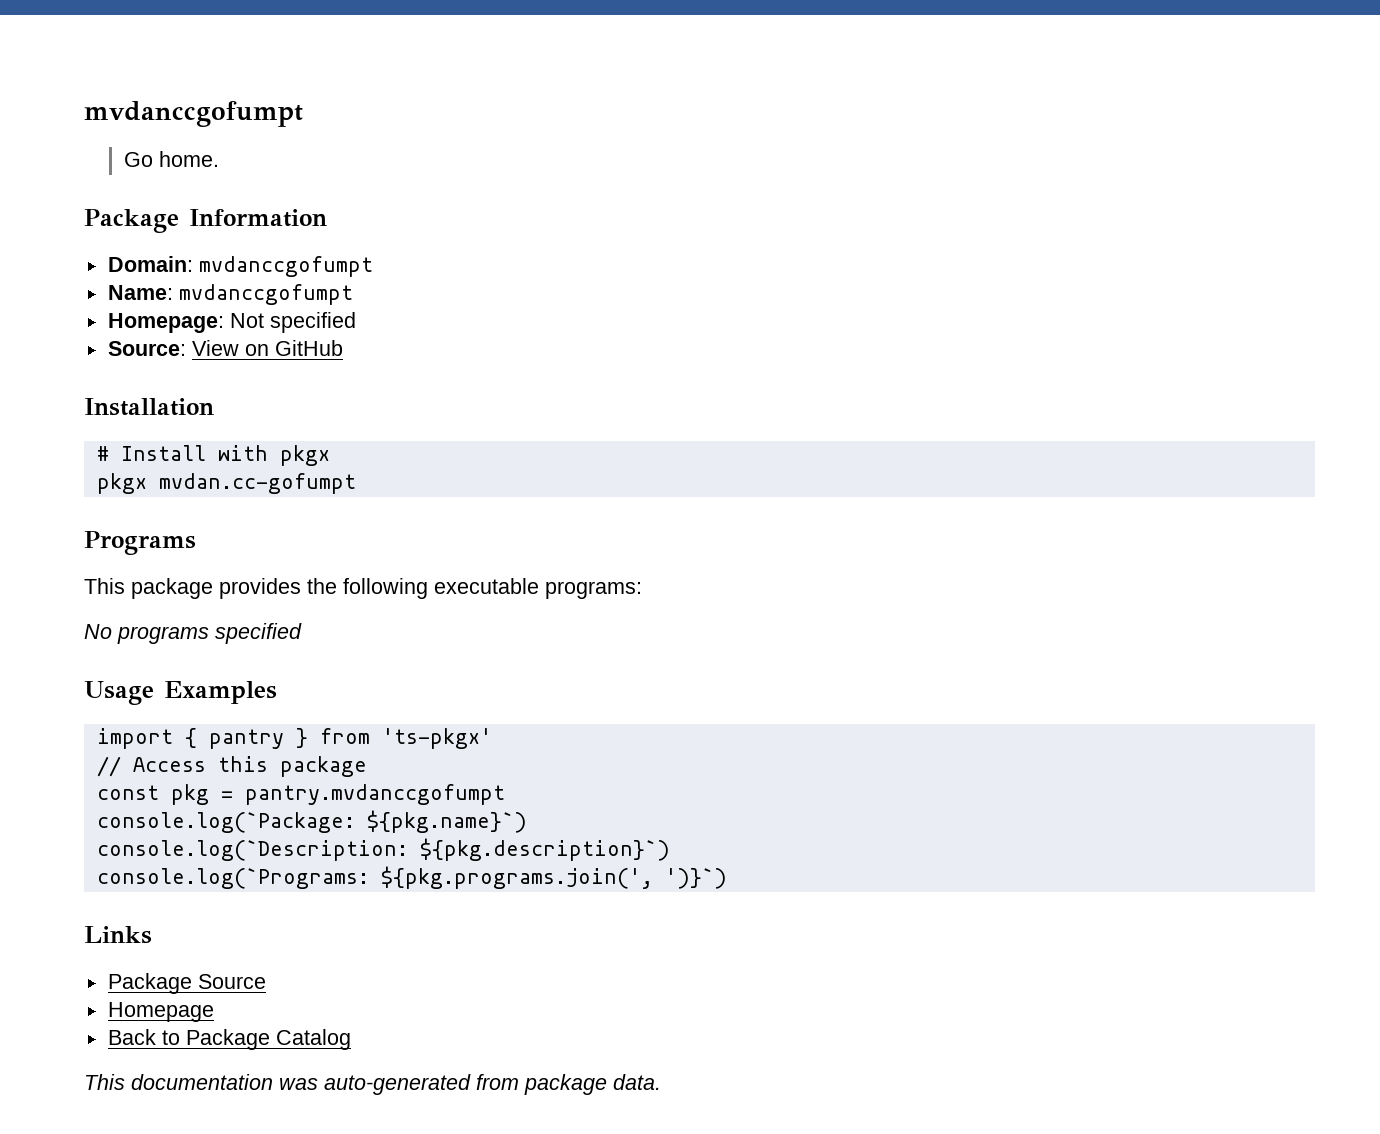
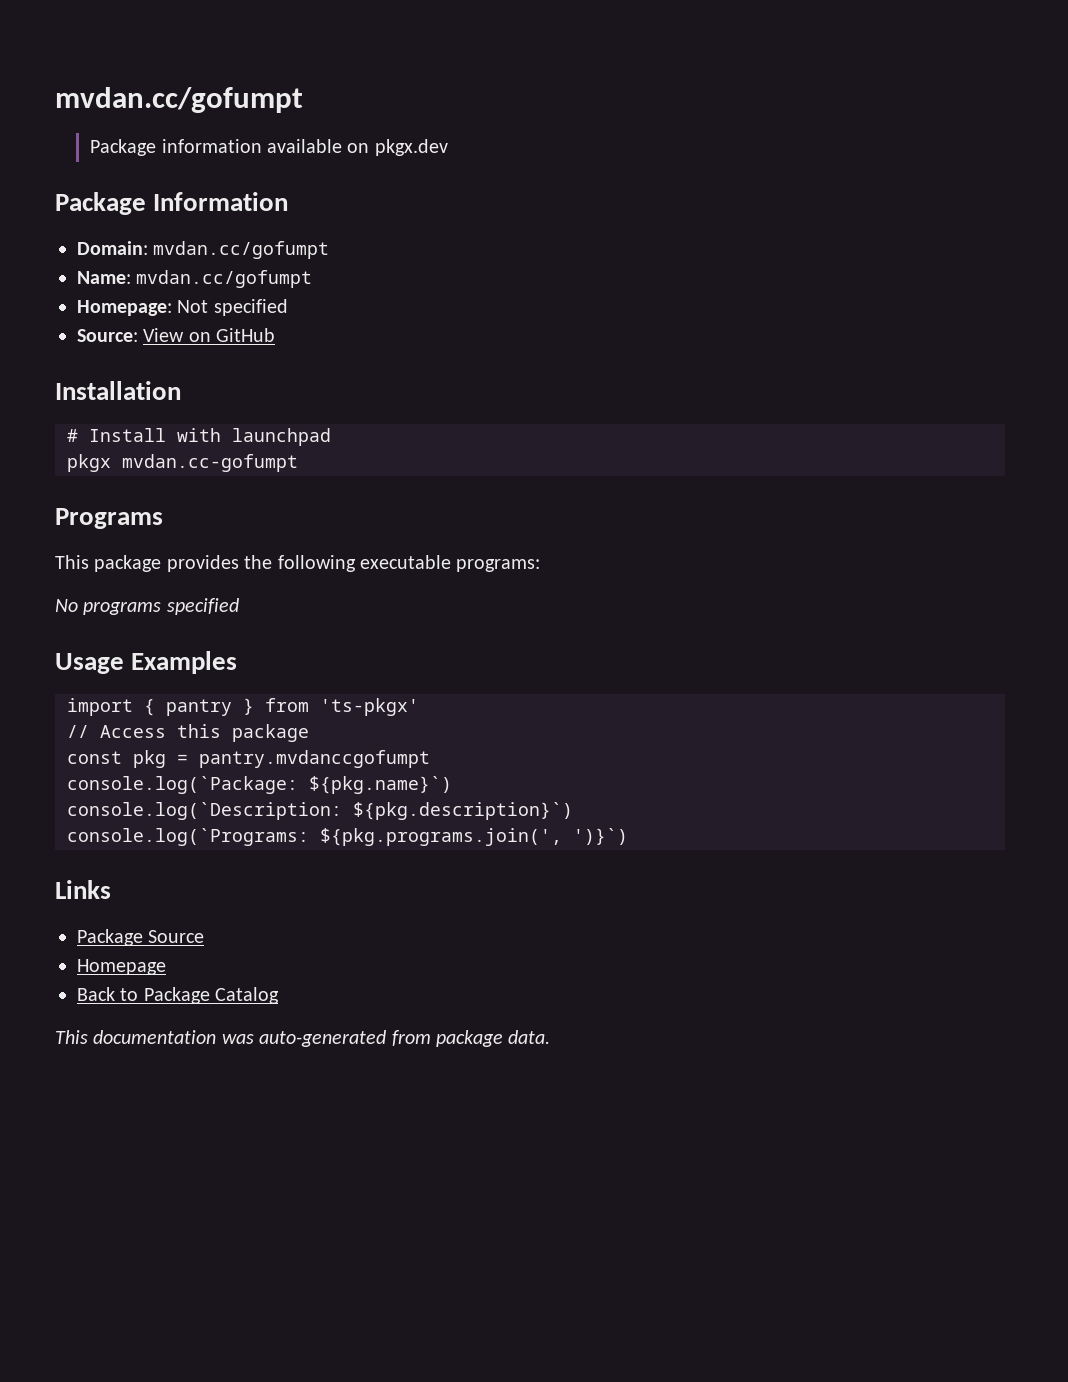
[84,101,303,127] [123,151,219,167] mvdanccgofumpt // Go home. -> [55,87,303,113] [90,139,448,156] mvdan.cc/gofumpt // Package information available on pkgx.dev
[198,256,373,277] mvdanccgofumpt -> [153,241,330,259] mvdan.cc/gofumpt
[178,284,353,305] mvdanccgofumpt -> [136,270,313,288] mvdan.cc/gofumpt
[279,445,330,466] pkgx -> [232,428,331,446] launchpad

